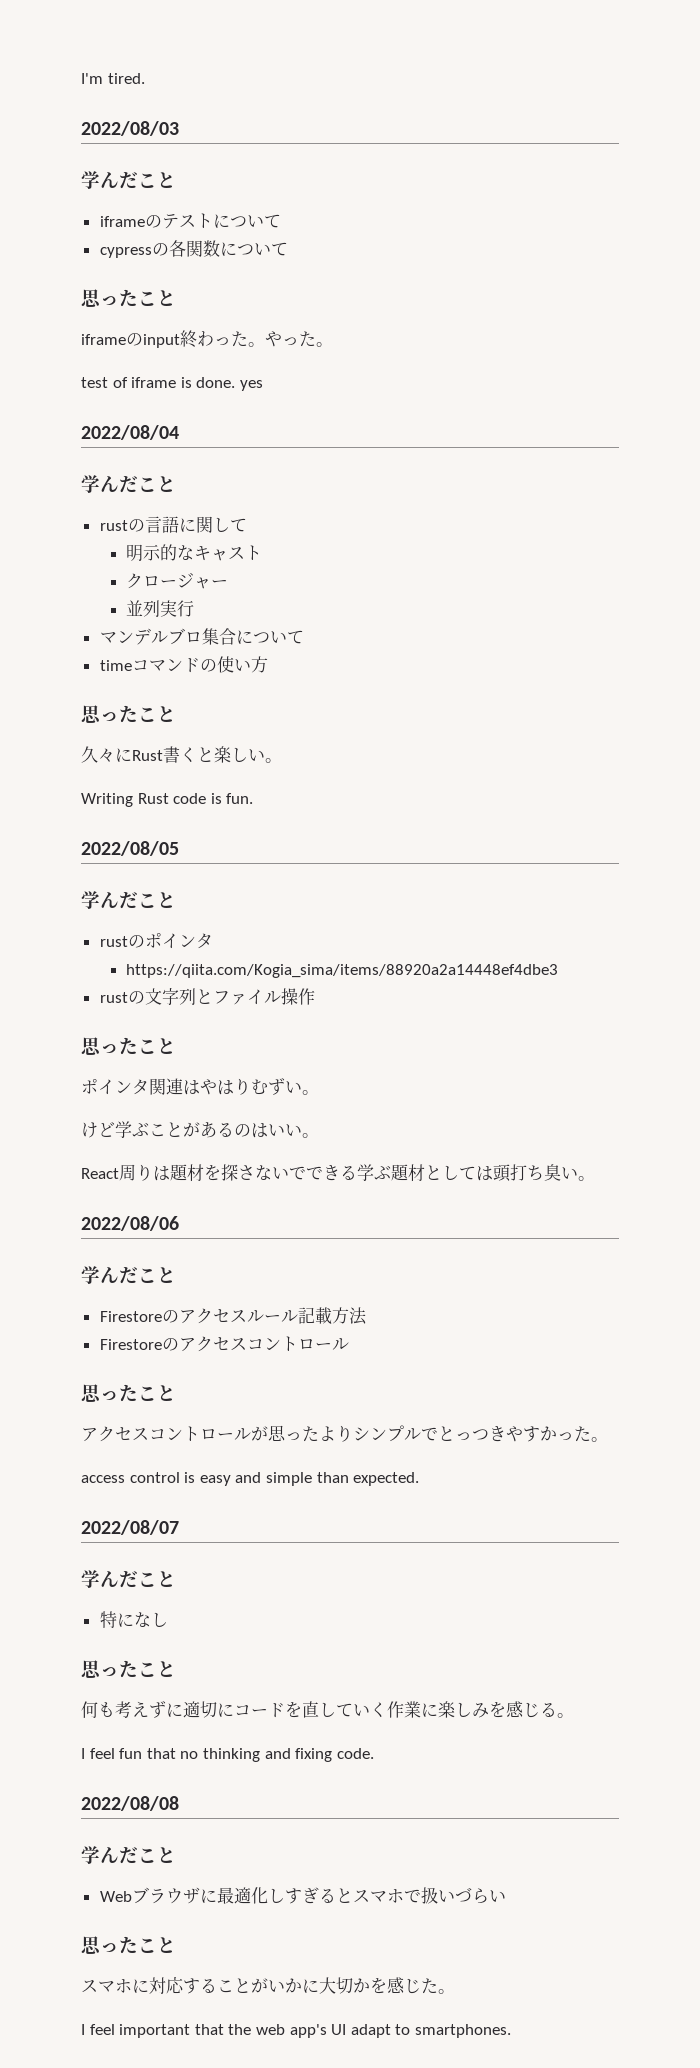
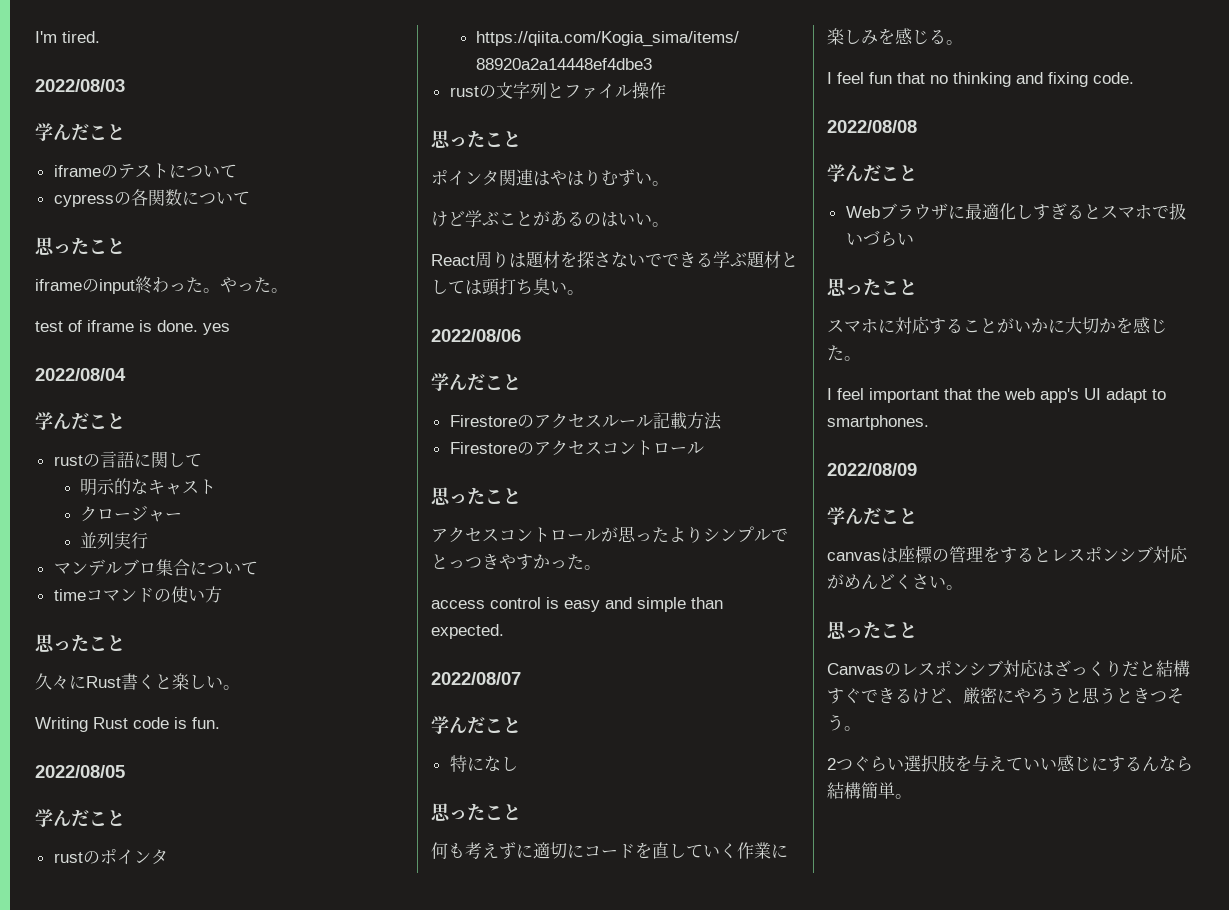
(511, 2031) none -> [827,463,917,476] [827,507,917,525] [827,546,1188,563] [827,574,963,590] [827,621,917,640] [827,660,1190,677] [827,687,1184,704] [827,714,861,731] [827,755,1193,772] [827,782,912,799] // 2022/08/09 // 学んだこと // canvasは座標の管理をするとレスポンシブ対応がめんどくさい。 // 思ったこと // Canvasのレスポンシブ対応はざっくりだと結構すぐできるけど、厳密にやろうと思うときつそう。 // 2つぐらい選択肢を与えていい感じにするんなら結構簡単。

